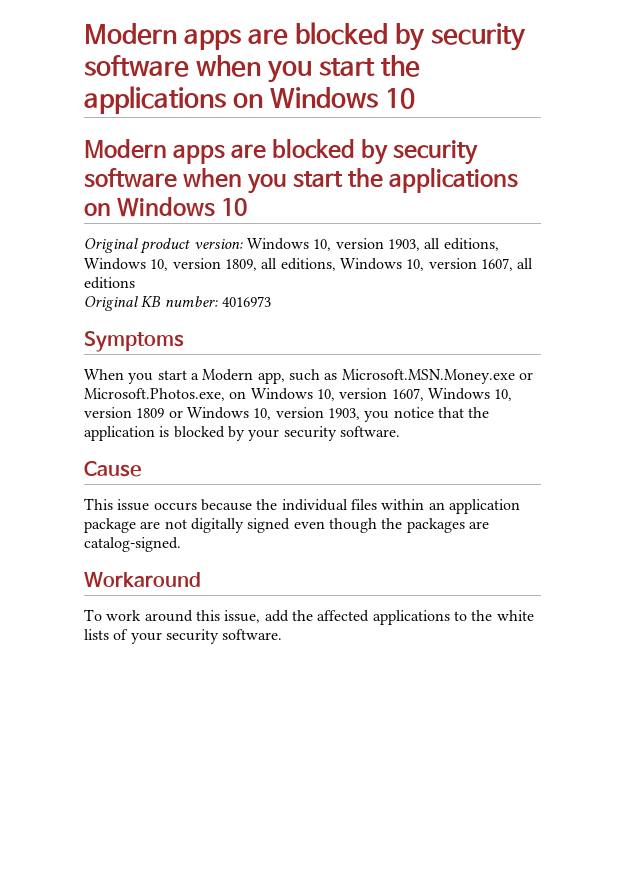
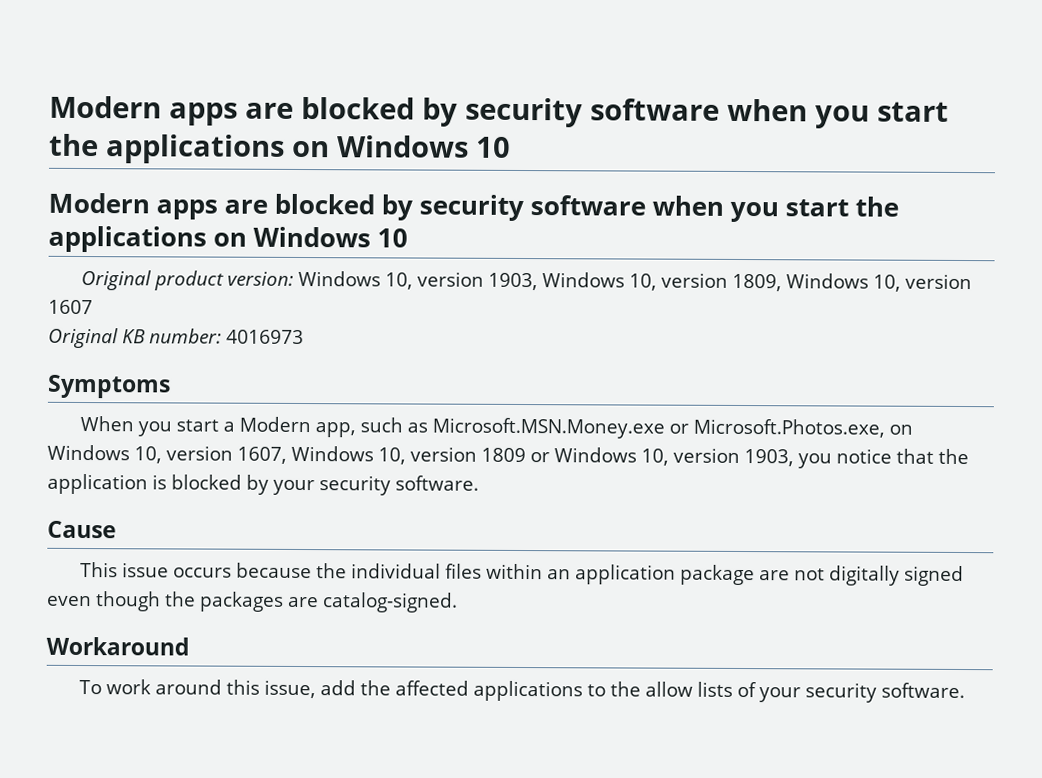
[424,238,499,251] all editions, -> (538, 281) none
[261,258,534,271] [84,277,135,289] all editions, Windows 10, version 1607, all editions -> [785,273,972,292] [48,299,93,315] Windows 10, version 1607
[496,610,534,621] white -> [644,681,693,697] allow

